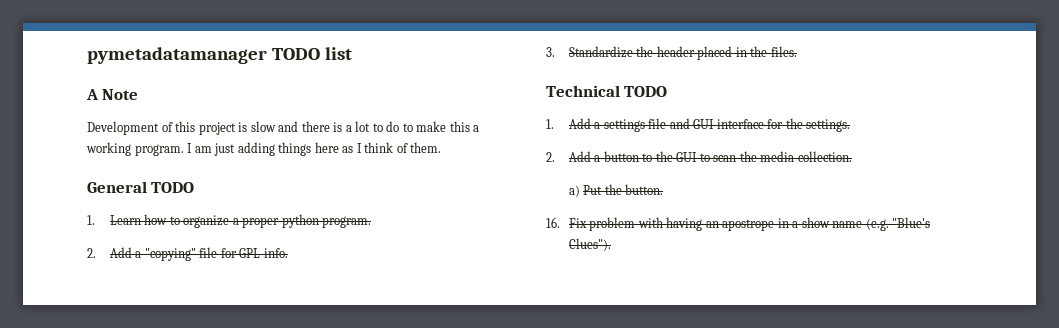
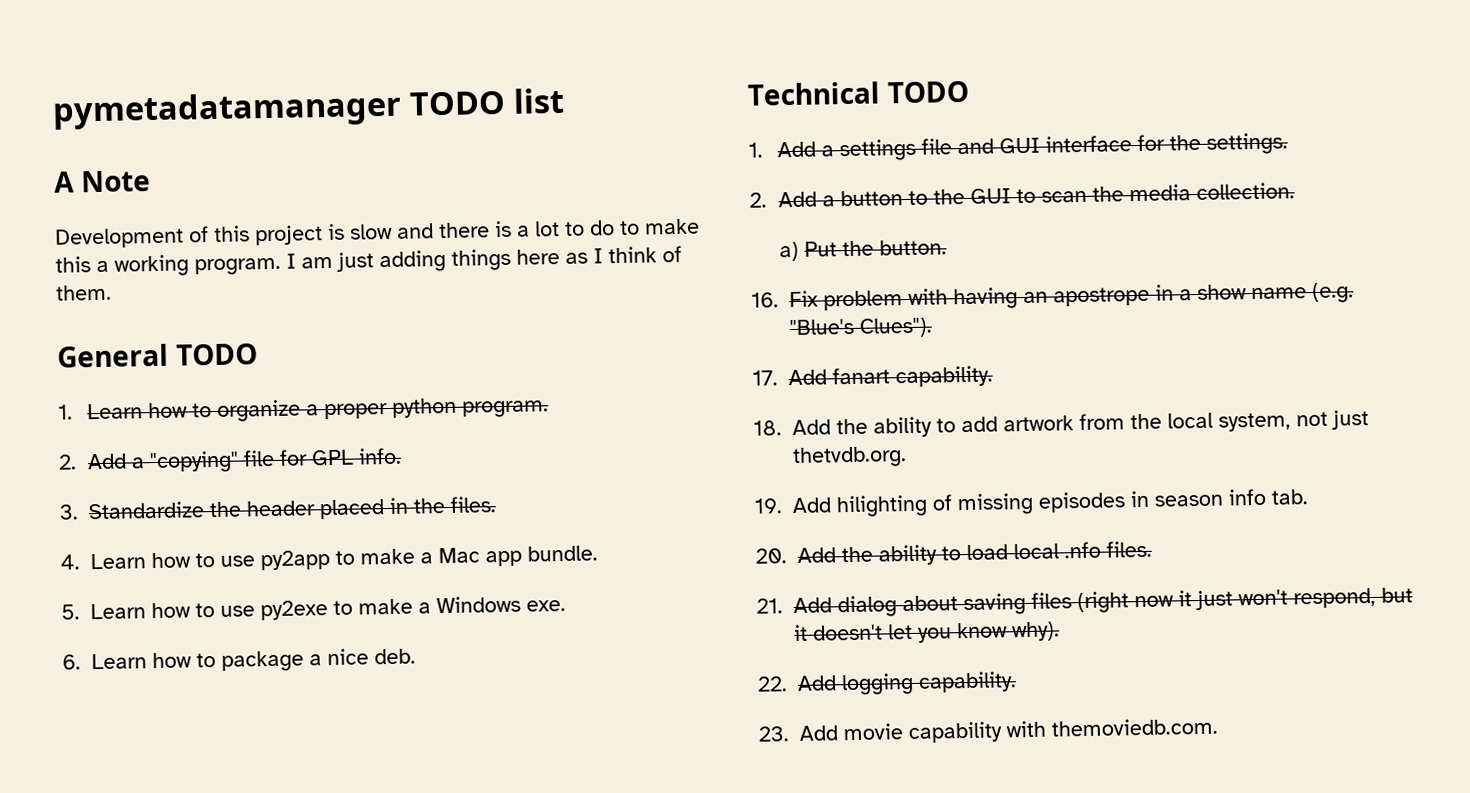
(797, 51) none -> [60,545,598,571] [61,595,566,621] [62,648,416,672] // 4. Learn how to use py2app to make a Mac app bundle. // 5. Learn how to use py2exe to make a Windows exe. // 6. Learn how to package a nice deb.
(611, 244) none -> [752,365,993,388] [753,410,1369,438] [792,446,907,469] [754,488,1308,518] [755,540,1152,566] [756,587,1413,618] [793,621,1060,643] [757,671,1017,696] [758,717,1218,744] // 17. Add fanart capability. // 18. Add the ability to add artwork from the local system, not just thetvdb.org. // 19. Add hilighting of missing episodes in season info tab. // 20. Add the ability to load local .nfo files. // 21. Add dialog about saving files (right now it just won't respond, but it doesn't let you know why). // 22. Add logging capability. // 23. Add movie capability with themoviedb.com.

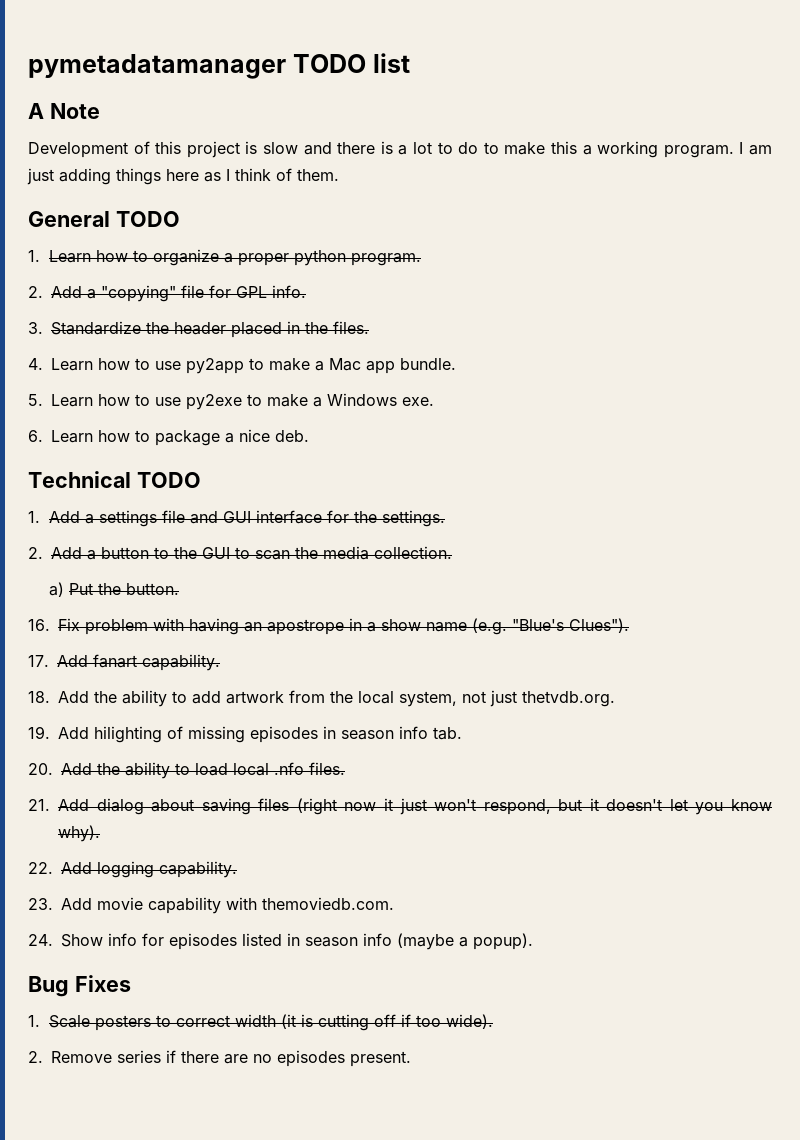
(1218, 727) none -> [28,933,533,950] [28,975,131,997] [28,1014,494,1031] [28,1050,411,1067] // 24. Show info for episodes listed in season info (maybe a popup). // Bug Fixes // 1. Scale posters to correct width (it is cutting off if too wide). // 2. Remove series if there are no episodes present.

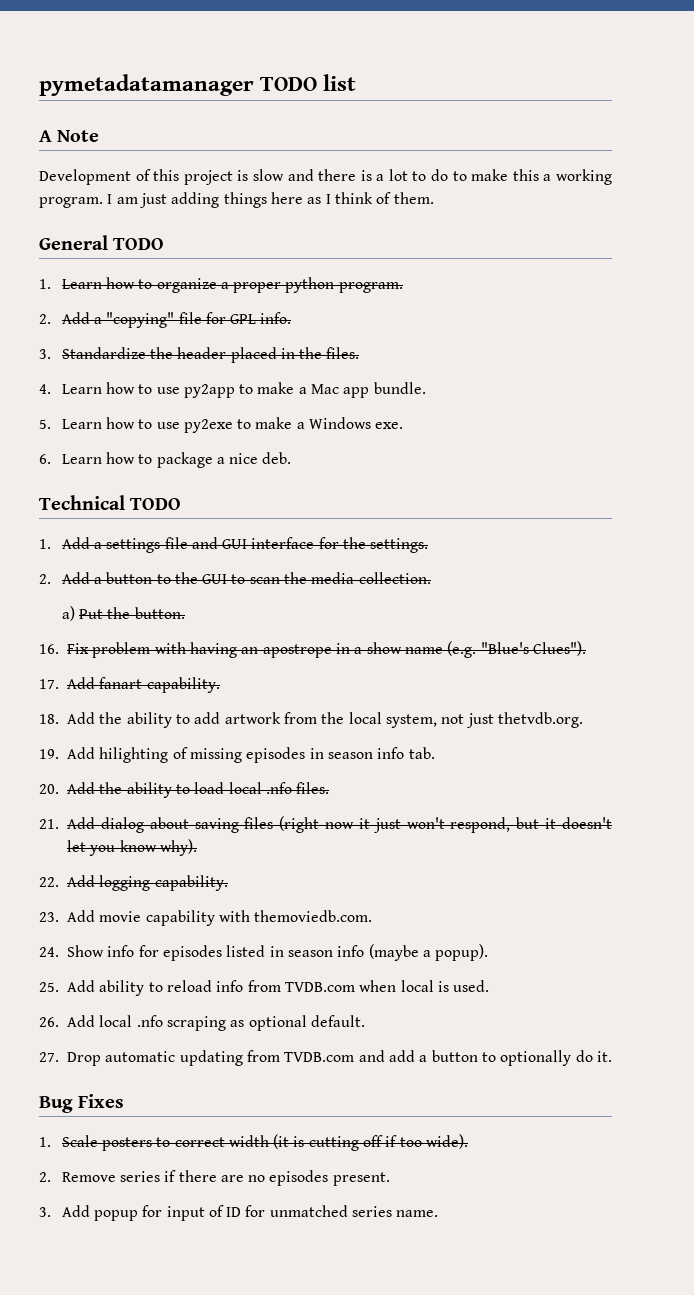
(533, 941) none -> [39,980,490,996] [39,1015,365,1031] [39,1050,612,1066] // 25. Add ability to reload info from TVDB.com when local is used. // 26. Add local .nfo scraping as optional default. // 27. Drop automatic updating from TVDB.com and add a button to optionally do it.
(411, 1059) none -> [39,1205,439,1221] // 3. Add popup for input of ID for unmatched series name.

